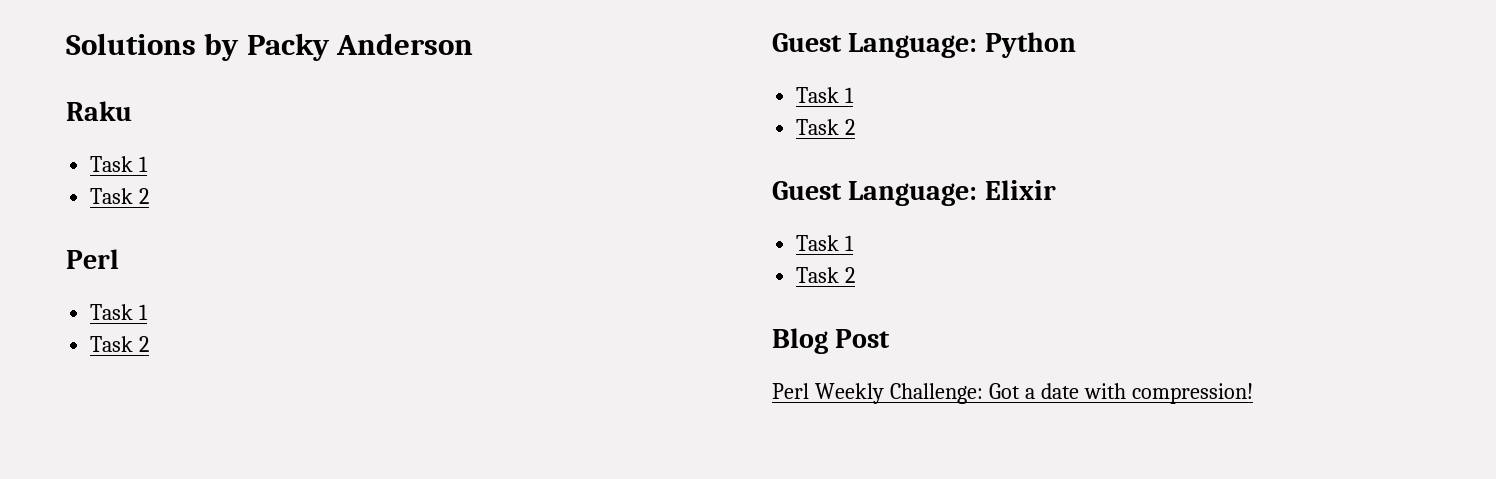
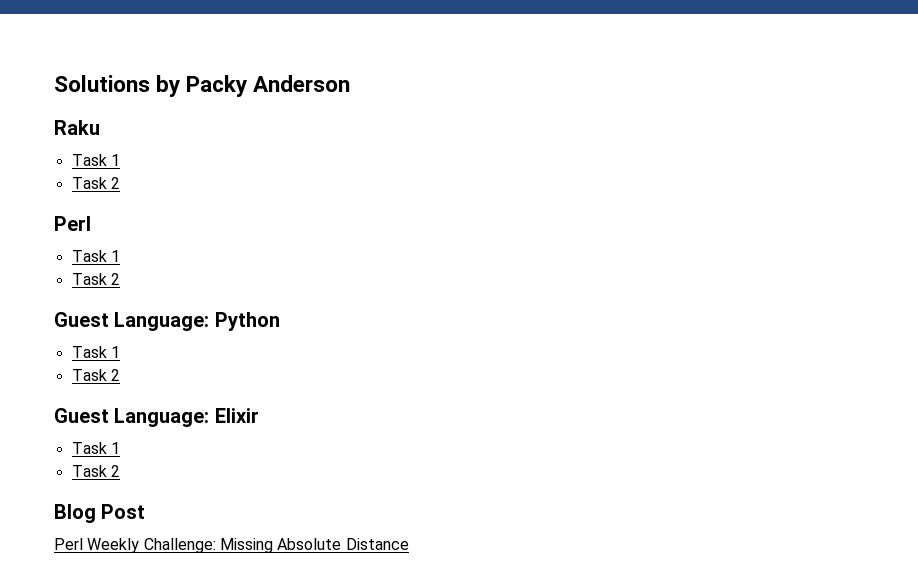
[988,383,1253,404] Got a date with compression! -> [219,538,409,553] Missing Absolute Distance

